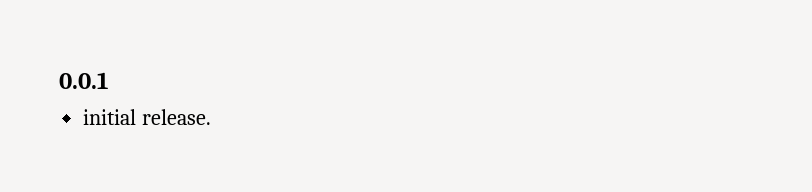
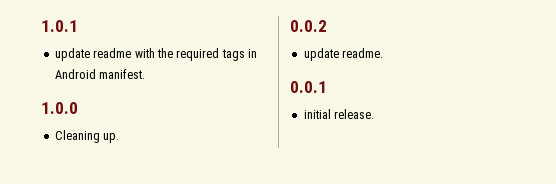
(59, 80) none -> [41,20,78,32] [54,48,257,61] [54,69,146,79] [41,102,78,114] [54,130,120,143] [290,20,327,32] [303,48,384,61] 1.0.1 // update readme with the required tags in Android manifest. // 1.0.0 // Cleaning up. // 0.0.2 // update readme. //

